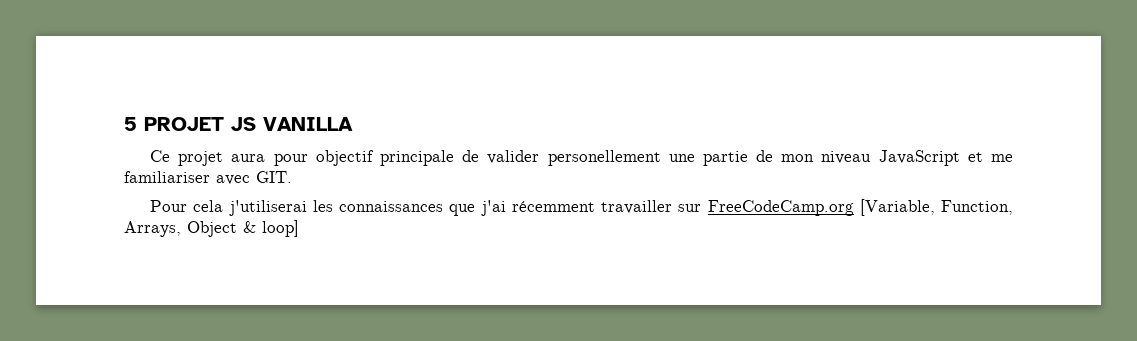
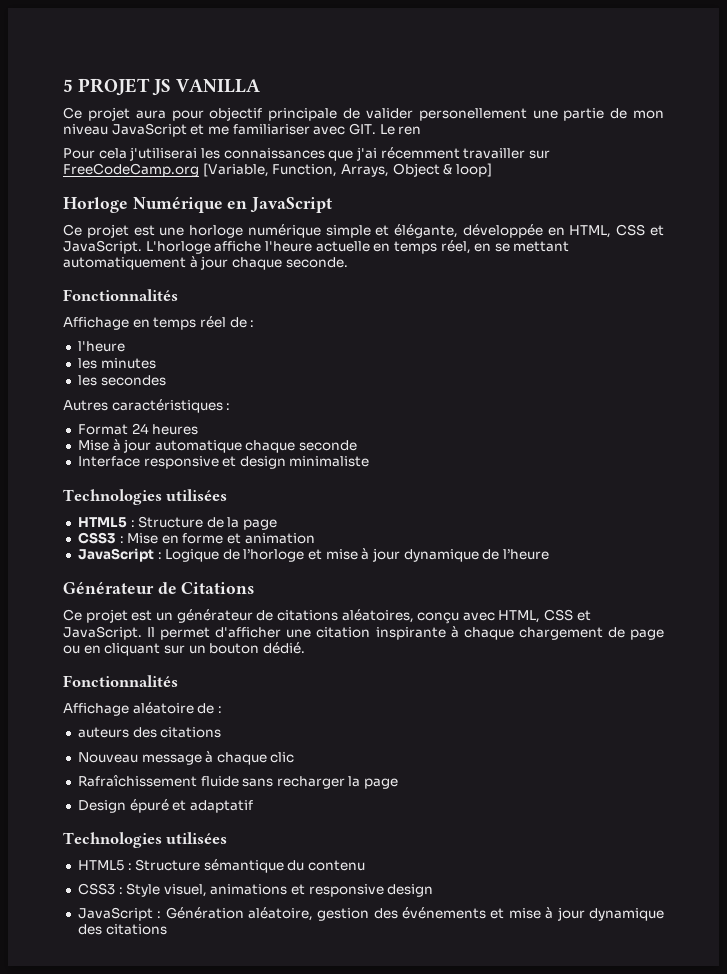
(292, 177) none -> [379,124,422,135] Le ren
(299, 228) none -> [63,196,333,213] [63,224,664,238] [63,240,570,254] [63,256,348,270] [63,289,178,301] [63,316,255,330] [77,341,125,352] [77,358,156,369] [77,375,166,386] [63,399,231,413] [77,423,199,435] [77,439,358,453] [77,456,370,469] [63,489,228,505] [77,516,278,530] [77,532,315,544] [77,548,549,562] [63,581,255,594] [63,609,591,624] [63,626,664,640] [63,642,305,656] [63,675,178,687] [63,702,222,716] [77,727,222,738] [77,751,295,765] [77,775,399,789] [77,799,253,813] [63,832,228,848] [77,859,366,873] [77,883,434,897] [77,907,664,921] [77,924,167,935] // Horloge Numérique en JavaScript // Ce projet est une horloge numérique simple et élégante, développée en HTML, CSS et JavaScript. L'horloge affiche l'heure actuelle en temps réel, en se mettant automatiquement à jour chaque seconde. // Fonctionnalités // Affichage en temps réel de : // l'heure // les minutes // les secondes // Autres caractéristiques : // Format 24 heures // Mise à jour automatique chaque seconde // Interface responsive et design minimaliste // Technologies utilisées // HTML5 : Structure de la page // CSS3 : Mise en forme et animation // JavaScript : Logique de l’horloge et mise à jour dynamique de l’heure // Générateur de Citations // Ce projet est un générateur de citations aléatoires, conçu avec HTML, CSS et JavaScript. Il permet d'afficher une citation inspirante à chaque chargement de page ou en cliquant sur un bouton dédié. // Fonctionnalités // Affichage aléatoire de : // auteurs des citations // Nouveau message à chaque clic // Rafraîchissement fluide sans recharger la page // Design épuré et adaptatif // Technologies utilisées // HTML5 : Structure sémantique du contenu // CSS3 : Style visuel, animations et responsive design // JavaScript : Génération aléatoire, gestion des événements et mise à jour dynamique des citations

